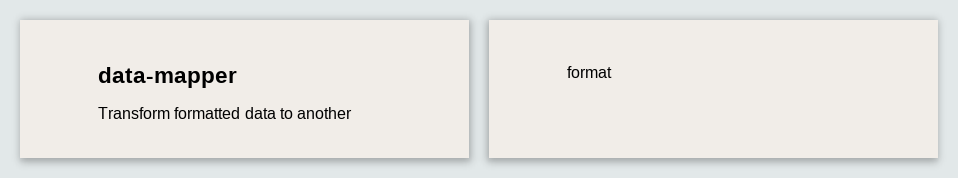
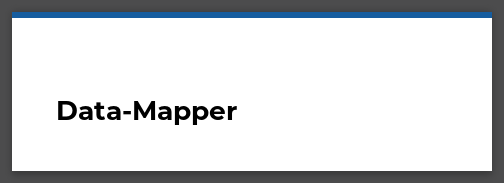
[98,67,237,88] [98,107,353,119] [567,66,612,78] data-mapper // Transform formatted data to another format -> [56,101,237,125] Data-Mapper

